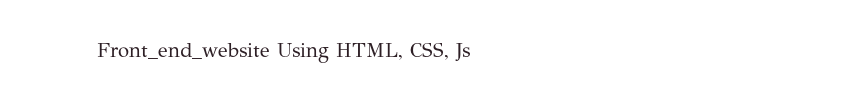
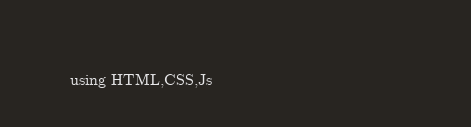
[97,42,470,63] Front_end_website Using HTML, CSS, Js -> [70,73,212,88] using HTML,CSS,Js

